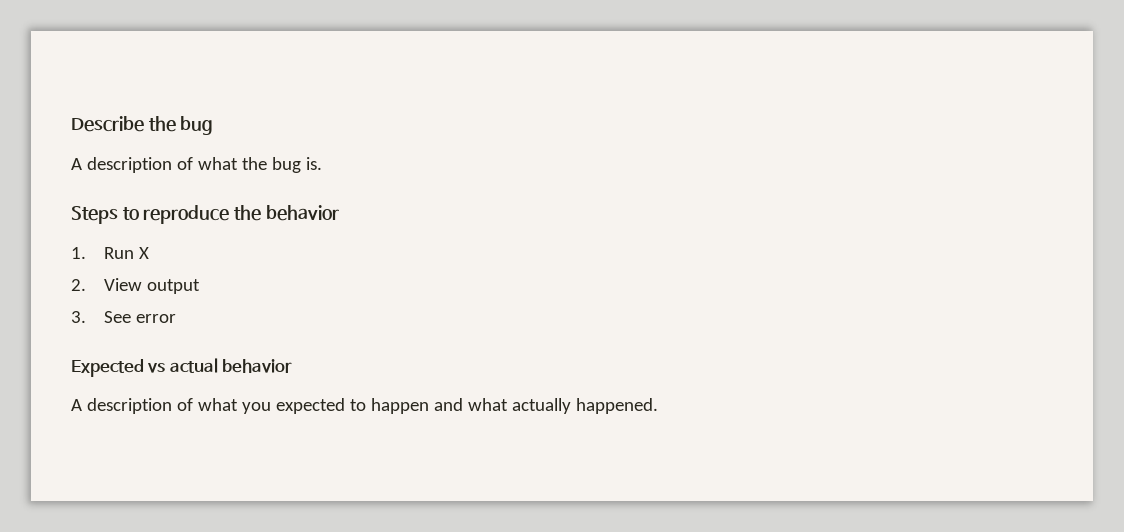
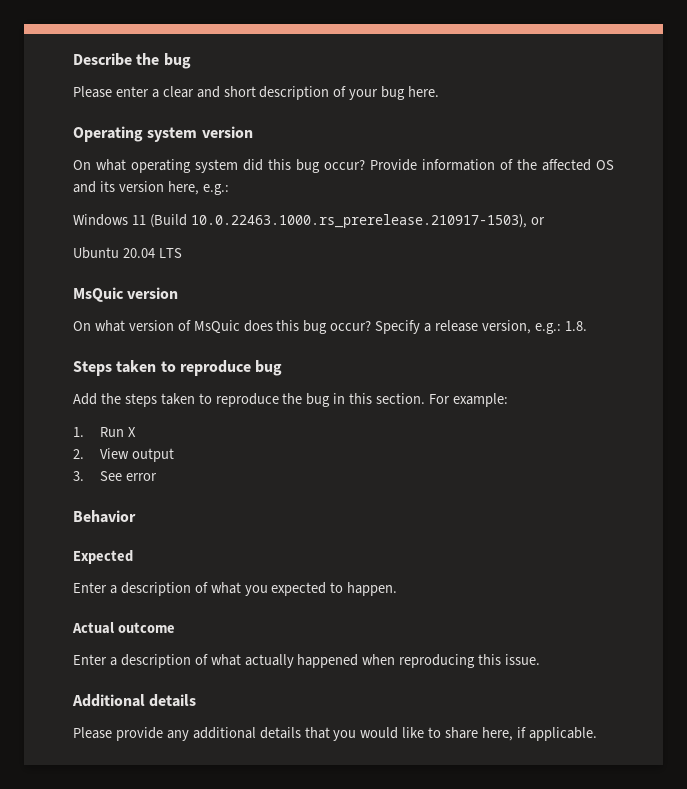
[71,157,322,173] [71,205,339,224] A description of what the bug is. // Steps to reproduce the behavior -> [73,86,440,100] [73,126,253,142] [73,159,614,173] [73,181,229,195] [73,214,545,228] [73,247,182,259] [73,287,179,302] [73,320,587,334] [73,360,283,376] [73,393,508,407] Please enter a clear and short description of your bug here. // Operating system version // On what operating system did this bug occur? Provide information of the affected OS and its version here, e.g.: // Windows 11 (Build 10.0.22463.1000.rs_prerelease.210917-1503), or // Ubuntu 20.04 LTS // MsQuic version // On what version of MsQuic does this bug occur? Specify a release version, e.g.: 1.8. // Steps taken to reproduce bug // Add the steps taken to reproduce the bug in this section. For example:
(176, 318) none -> [73,510,136,523] // Behavior
[147,358,293,373] [71,399,82,411] vs actual behavior // A -> [73,582,117,594] // Enter a
[370,398,658,414] happen and what actually happened. -> [347,582,398,596] [72,622,175,634] [73,654,541,668] [72,694,197,707] [73,727,597,741] happen. // Actual outcome // Enter a description of what actually happened when reproducing this issue. // Additional details // Please provide any additional details that you would like to share here, if applicable.

